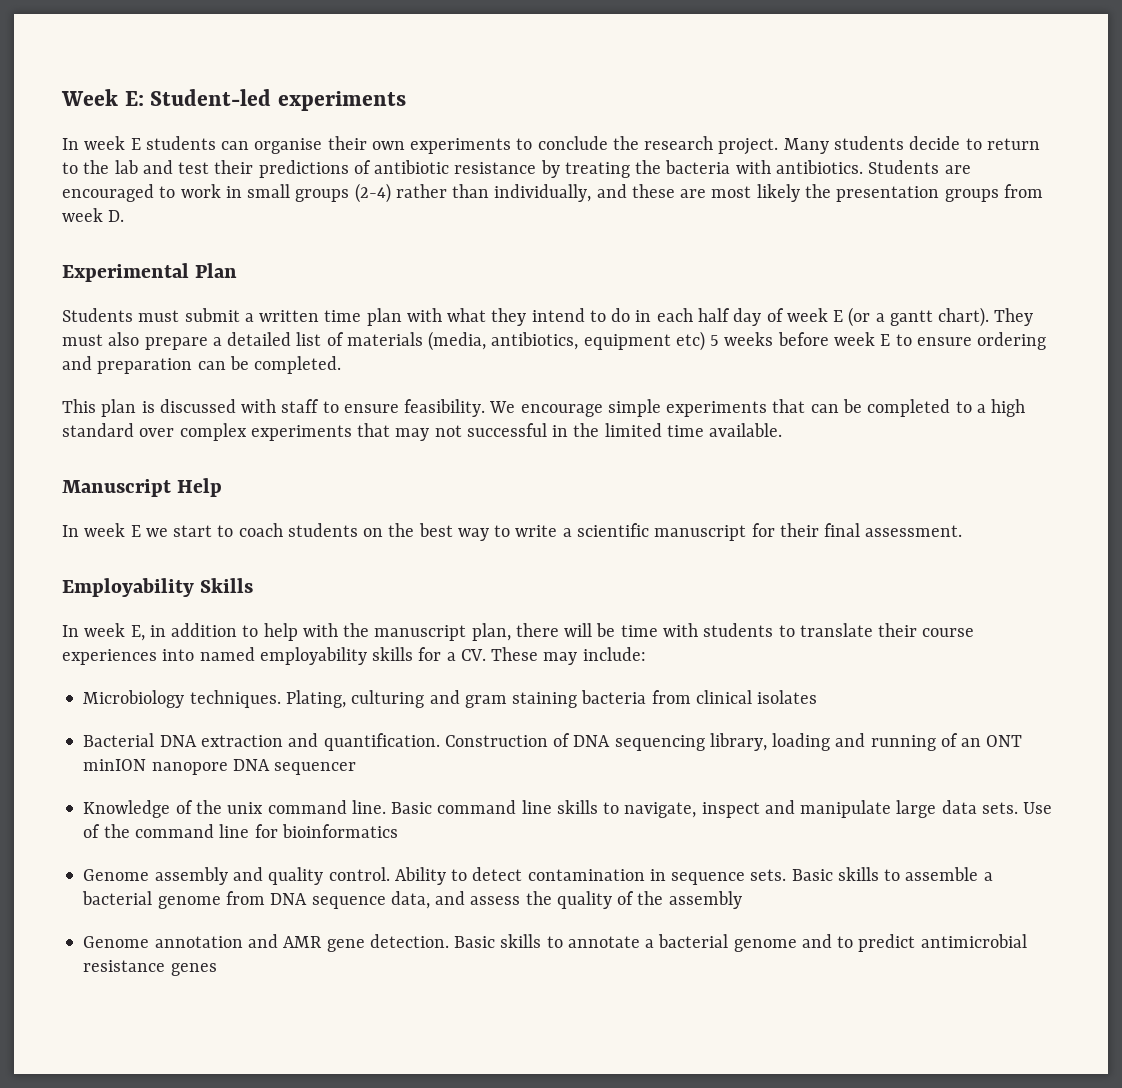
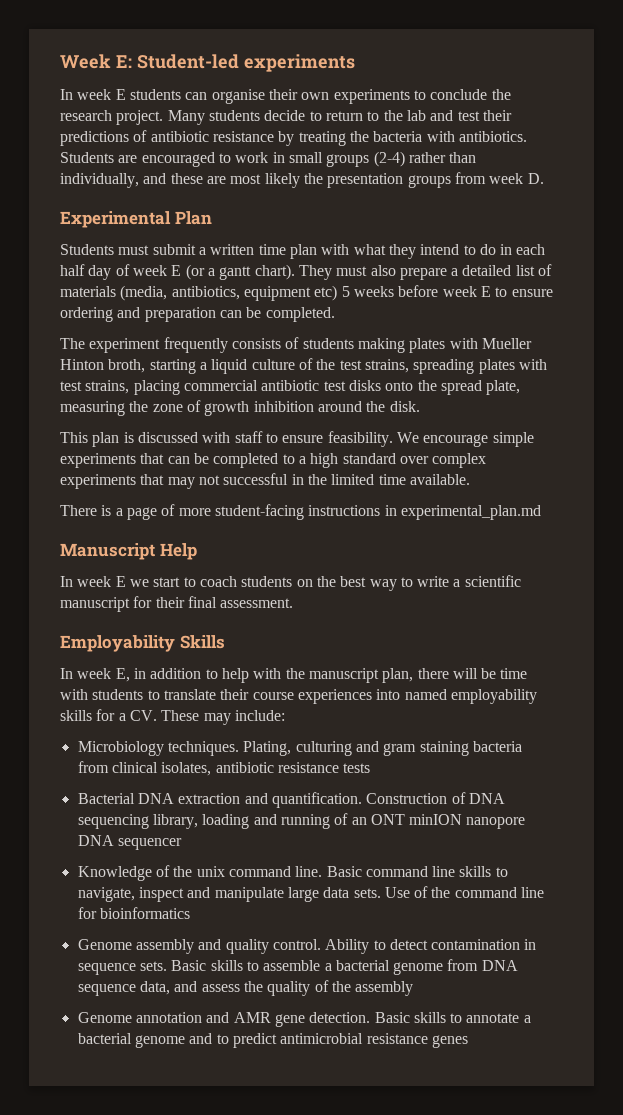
(342, 365) none -> [60,337,532,353] [60,358,547,374] [60,380,521,395] [60,400,420,416] // The experiment frequently consists of students making plates with Mueller Hinton broth, starting a liquid culture of the test strains, spreading plates with test strains, placing commercial antibiotic test disks onto the spread plate, measuring the zone of growth inhibition around the disk.
(783, 430) none -> [60,504,541,520] // There is a page of more student-facing instructions in experimental_plan.md
[757,690,818,704] isolates -> [161,762,371,776] isolates, antibiotic resistance tests

